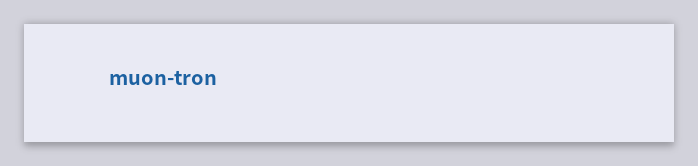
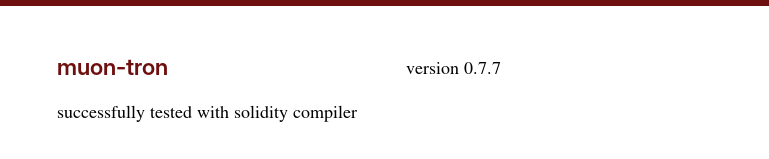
(217, 77) none -> [57,105,358,122] [406,62,501,74] // successfully tested with solidity compiler version 0.7.7

